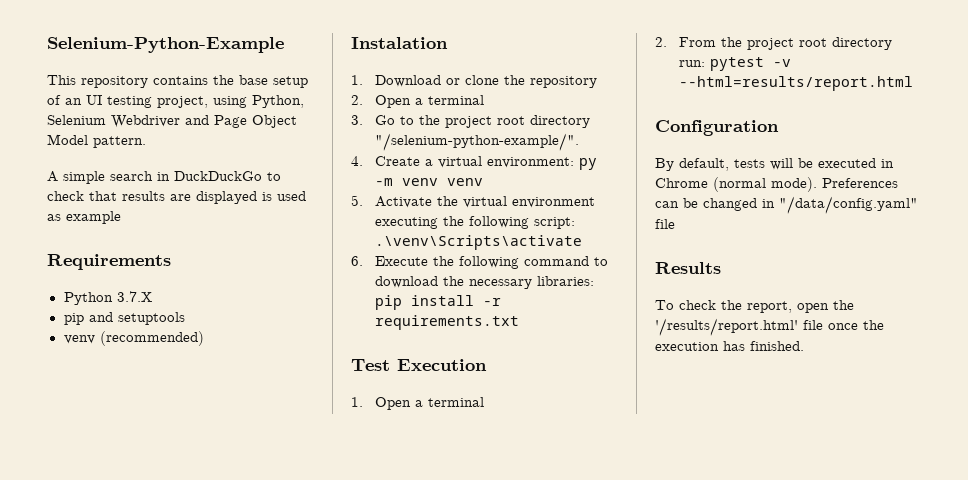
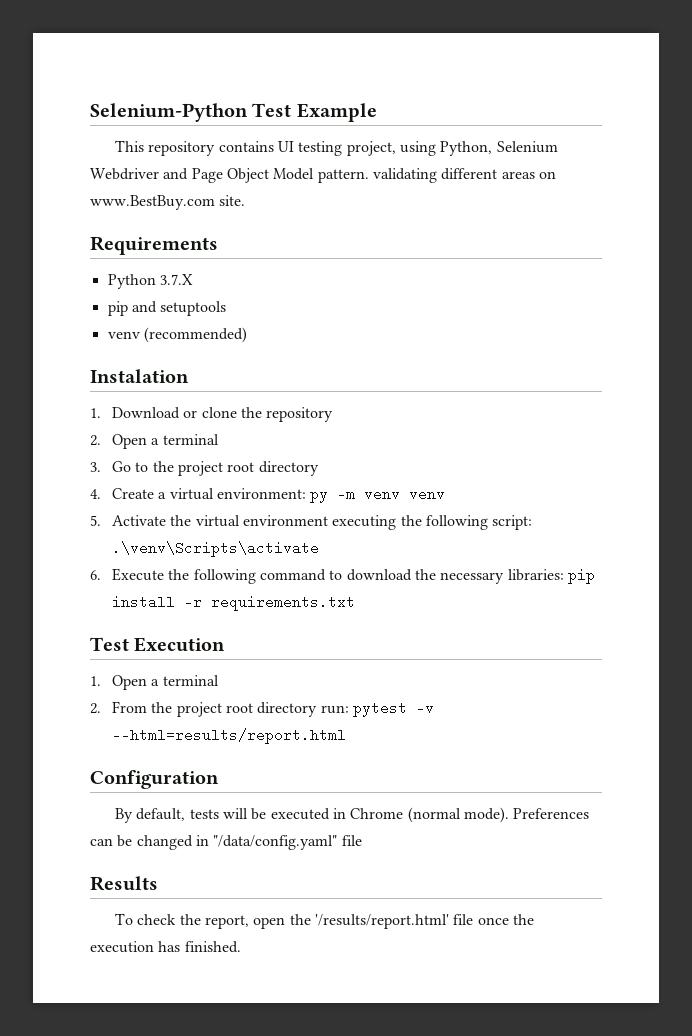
[47,37,284,53] Selenium-Python-Example -> [90,103,377,122] Selenium-Python Test Example
[213,75,308,88] [47,95,82,105] the base setup of an -> (274, 146) none
[47,171,281,184] [47,191,306,204] [47,211,121,224] // A simple search in DuckDuckGo to check that results are displayed is used as example -> [372,168,556,183] [90,195,246,210] validating different areas on www.BestBuy.com site.
[375,133,580,151] "/selenium-python-example/". -> (319, 468) none

